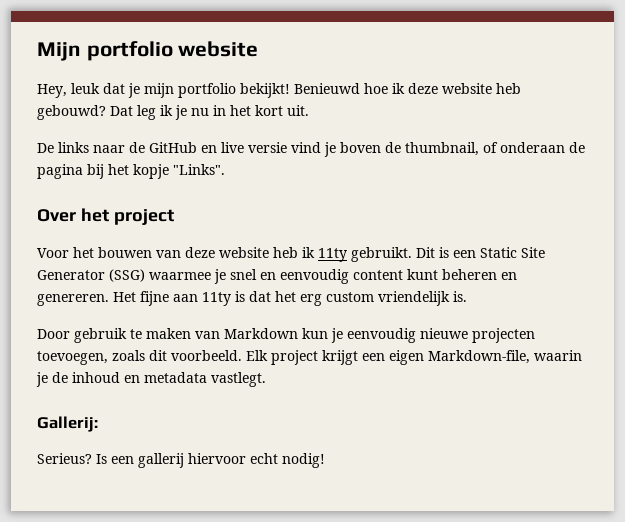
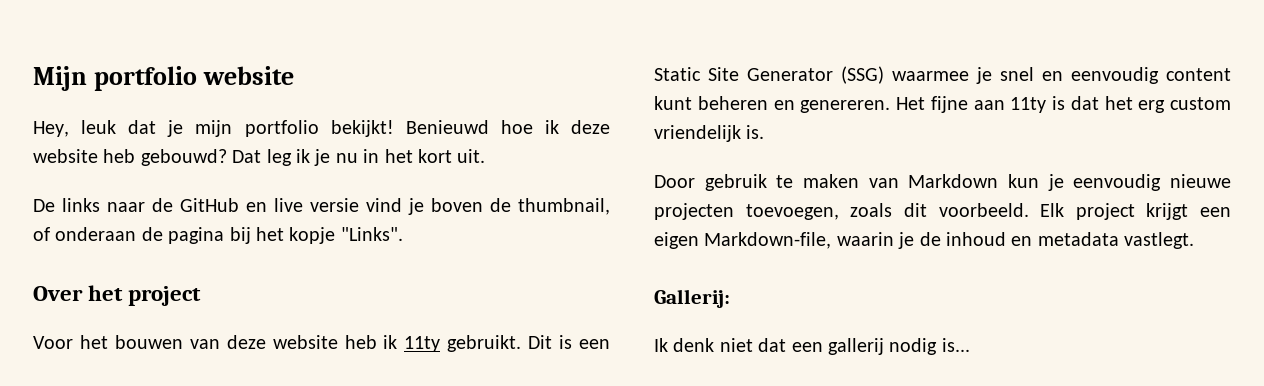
[37,453,325,468] Serieus? Is een gallerij hiervoor echt nodig! -> [654,338,970,355] Ik denk niet dat een gallerij nodig is...

